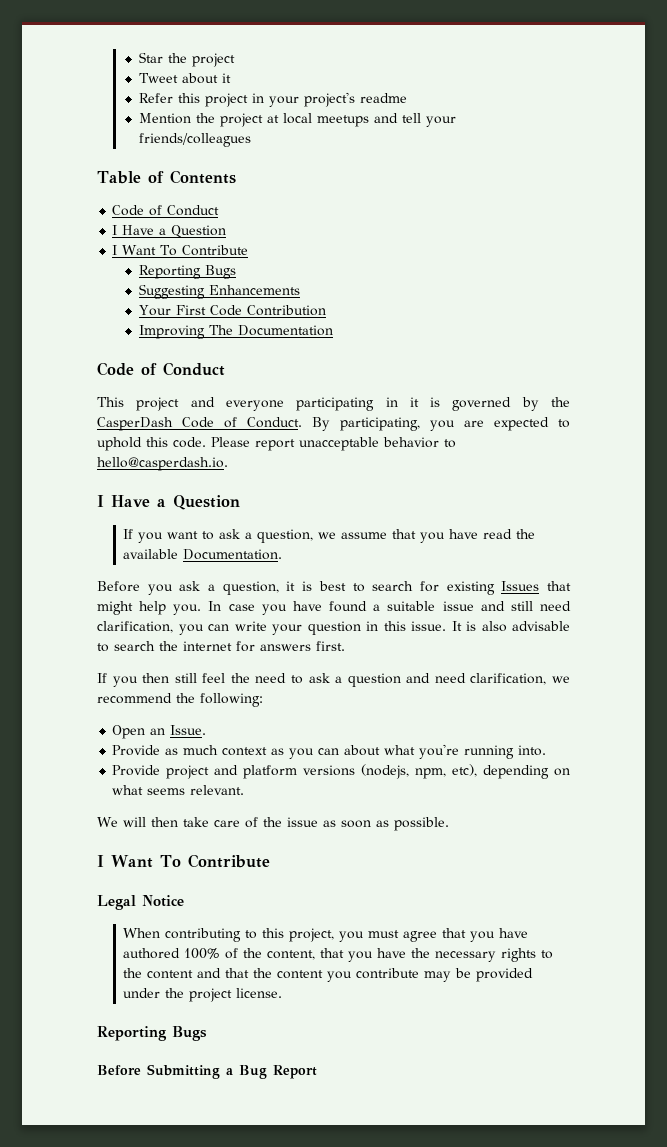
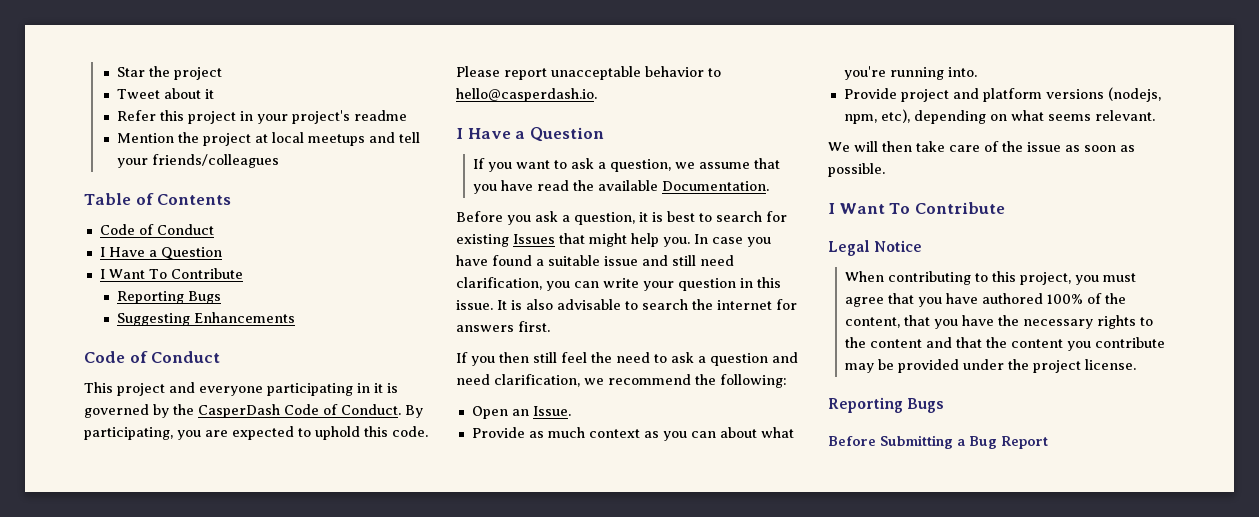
[138,305,326,316] [138,325,333,339] // Your First Code Contribution // Improving The Documentation -> (295, 317) none

